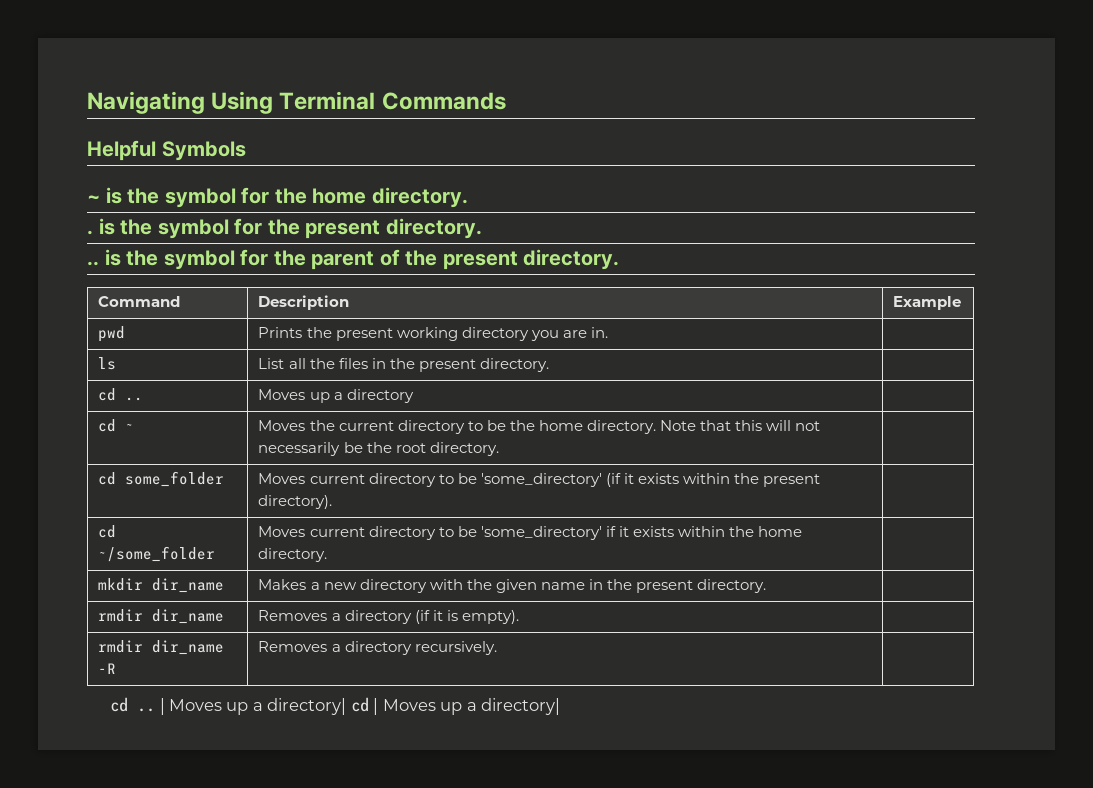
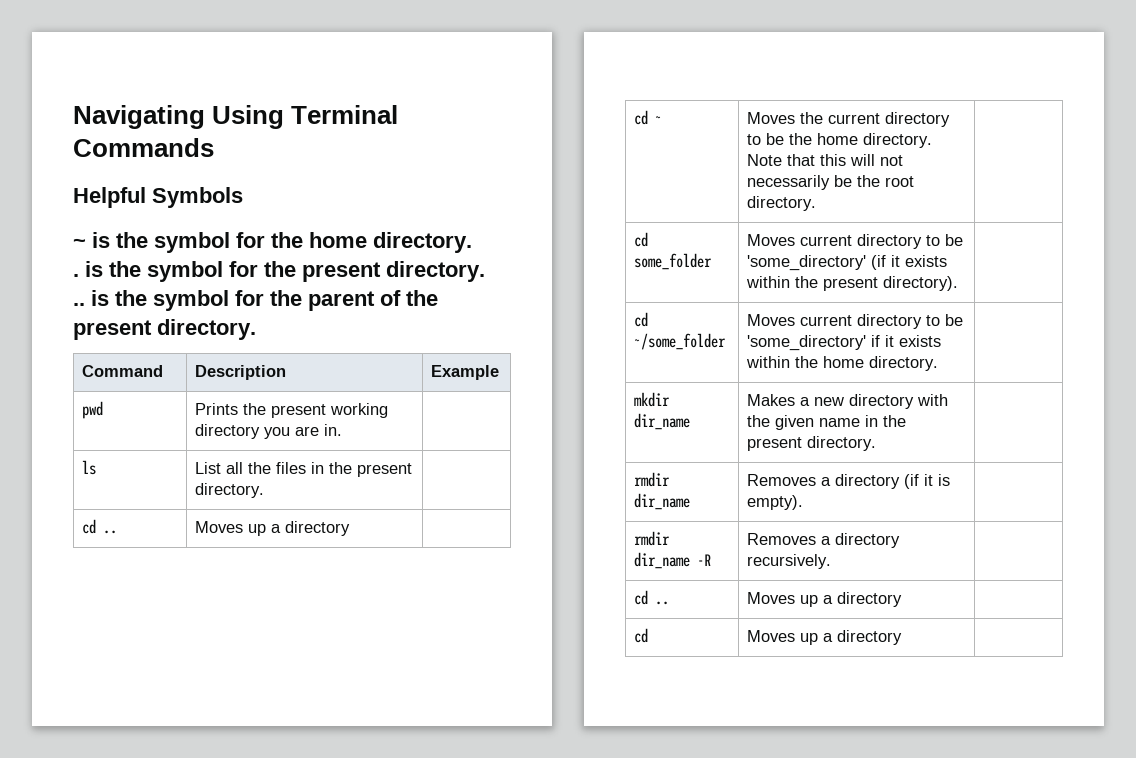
[110,697,561,715] // cd .. | Moves up a directory| cd | Moves up a directory| -> [634,590,670,605] [747,592,903,607] [634,628,649,643] [747,630,903,645] // cd .. | Moves up a directory | // cd | Moves up a directory |

